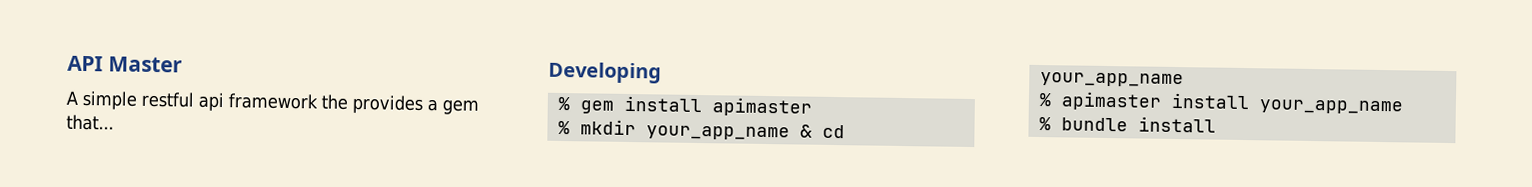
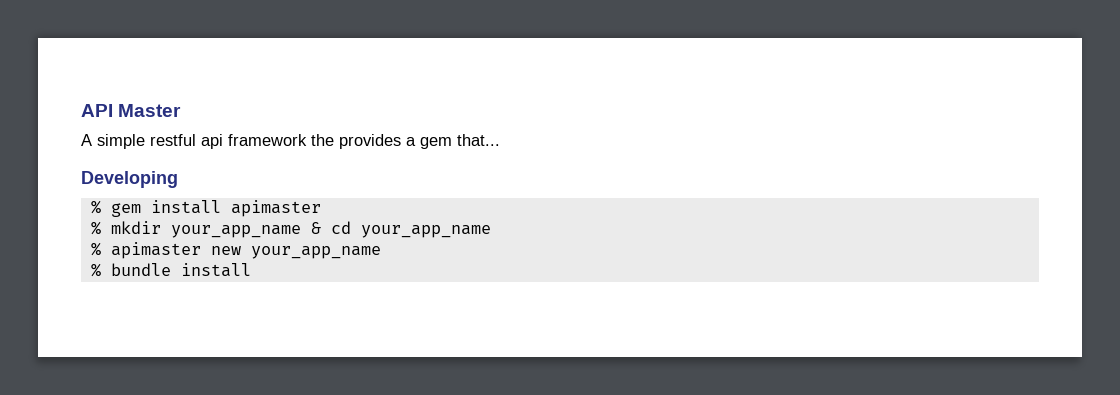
[1170,92,1250,110] install -> [210,246,241,255] new

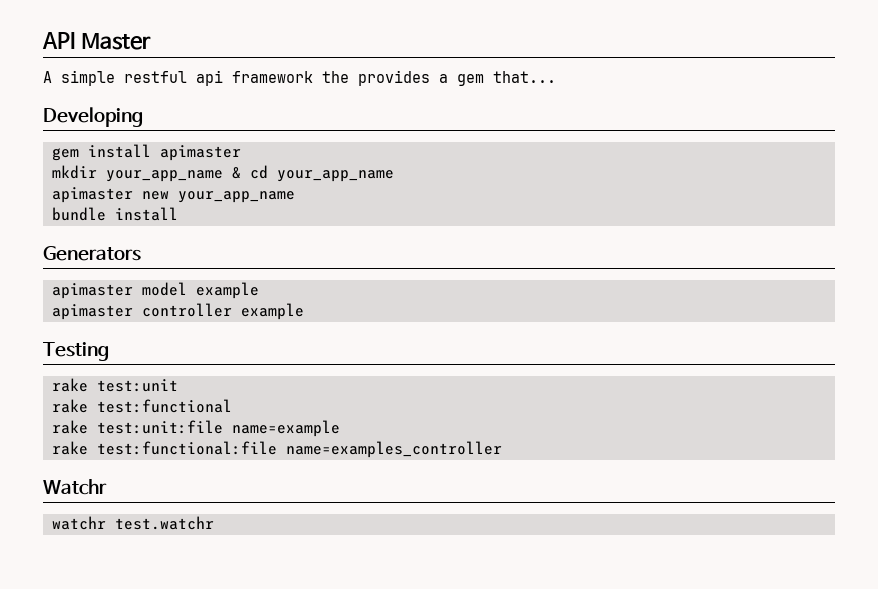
[90,200,101,214] % -> (143, 117) none
[90,221,101,235] % -> (241, 153) none
[90,242,101,256] % -> (394, 176) none
[90,263,101,277] % -> (295, 197) none
(251, 270) none -> [43,246,141,261] [52,282,259,299] [52,303,304,320] [43,342,109,361] [52,378,178,392] [52,399,232,413] [52,420,340,437] [52,441,502,458] [43,479,107,495] [52,516,214,530] // Generators // apimaster model example // apimaster controller example // Testing // rake test:unit // rake test:functional // rake test:unit:file name=example // rake test:functional:file name=examples_controller // Watchr // watchr test.watchr

